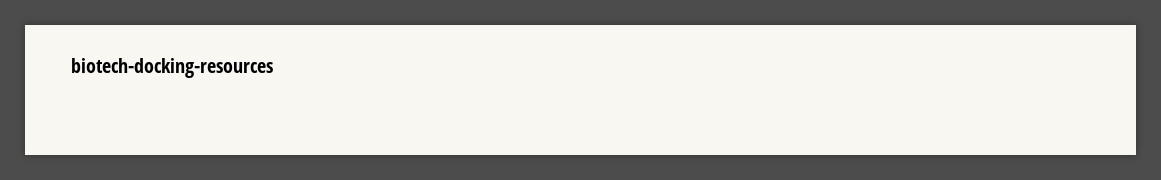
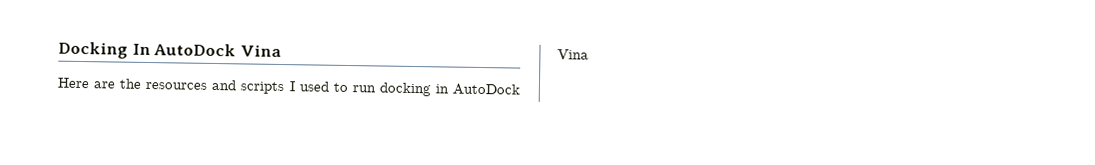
[71,58,273,78] biotech-docking-resources -> [58,41,282,59] [57,77,520,97] [557,49,589,60] Docking In AutoDock Vina // Here are the resources and scripts I used to run docking in AutoDock Vina

